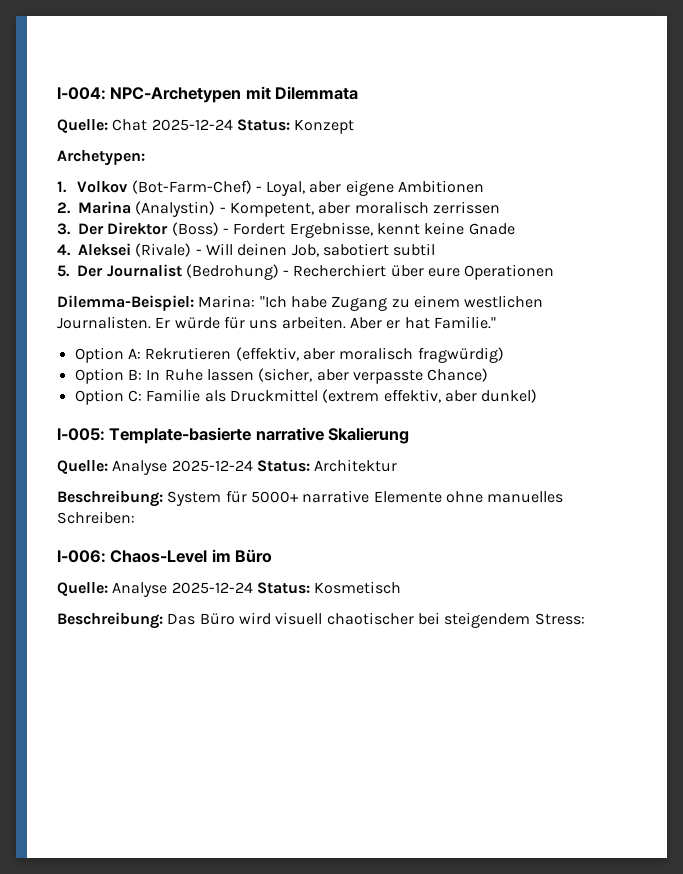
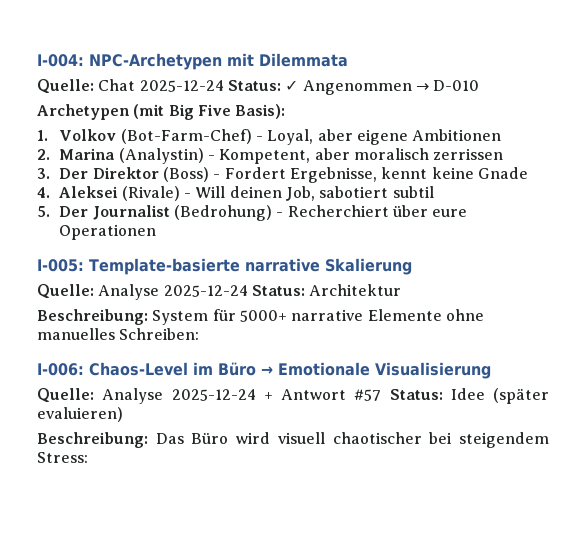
[294,119,355,134] [57,150,145,166] Konzept // Archetypen: -> [285,80,480,95] [37,104,286,120] ✓ Angenommen → D-010 // Archetypen (mit Big Five Basis):
[57,295,544,311] [57,316,496,329] [74,347,504,363] [74,368,489,384] [74,389,538,405] // Dilemma-Beispiel: Marina: "Ich habe Zugang zu einem westlichen Journalisten. Er würde für uns arbeiten. Aber er hat Familie." // Option A: Rekrutieren (effektiv, aber moralisch fragwürdig) // Option B: In Ruhe lassen (sicher, aber verpasste Chance) // Option C: Familie als Druckmittel (extrem effektiv, aber dunkel) -> (157, 232) none
[57,581,402,597] // Quelle: Analyse 2025-12-24 Status: Kosmetisch -> [261,362,491,379] [37,388,549,404] [37,407,123,422] → Emotionale Visualisierung // Quelle: Analyse 2025-12-24 + Antwort #57 Status: Idee (später evaluieren)

